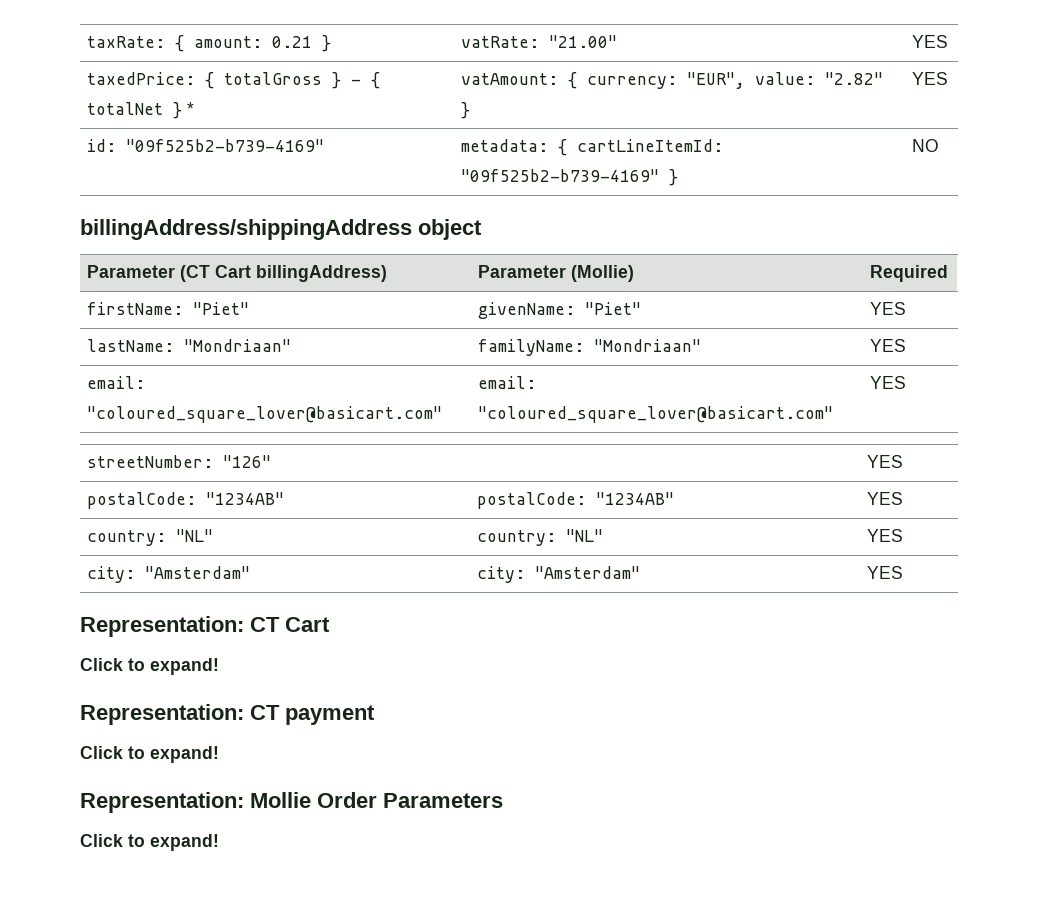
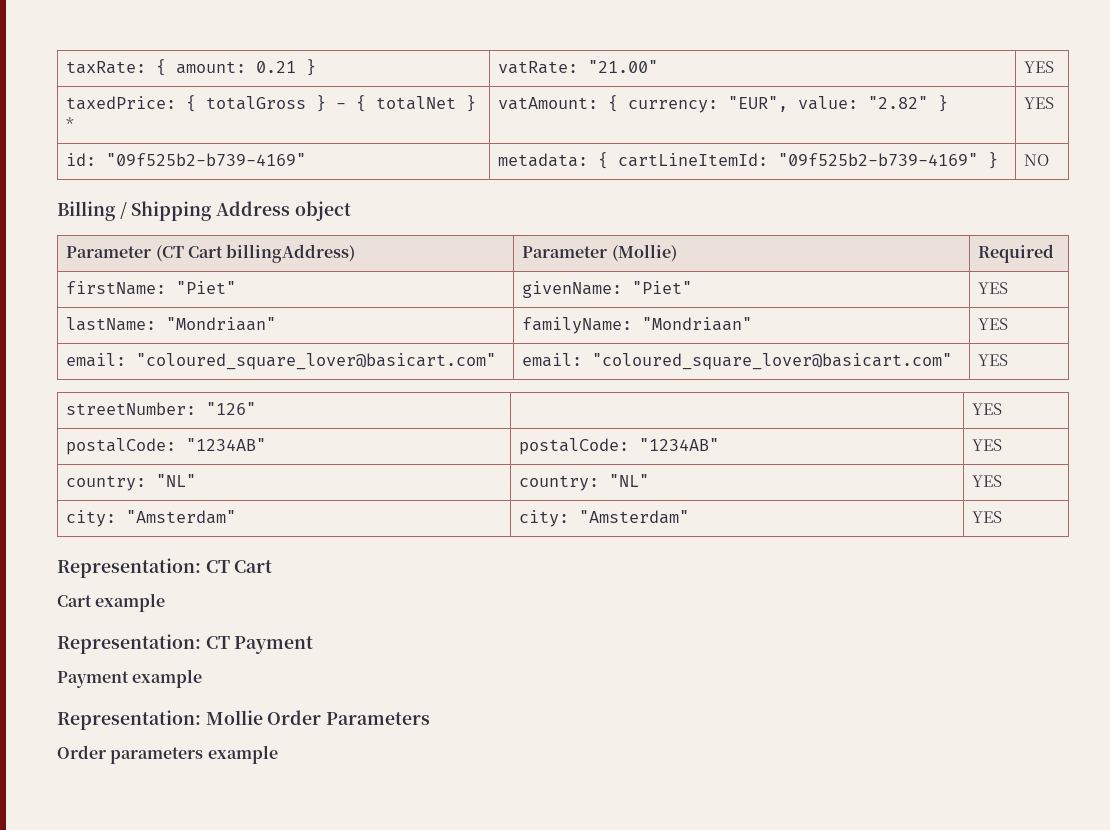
[80,219,412,240] billingAddress/shippingAddress -> [57,201,291,221] Billing / Shipping Address
[80,658,219,675] [80,704,375,725] [80,746,219,763] Click to expand! // Representation: CT payment // Click to expand! -> [57,593,166,612] [57,634,314,654] [57,669,203,688] Cart example // Representation: CT Payment // Payment example
[80,834,219,851] Click to expand! -> [57,745,278,764] Order parameters example

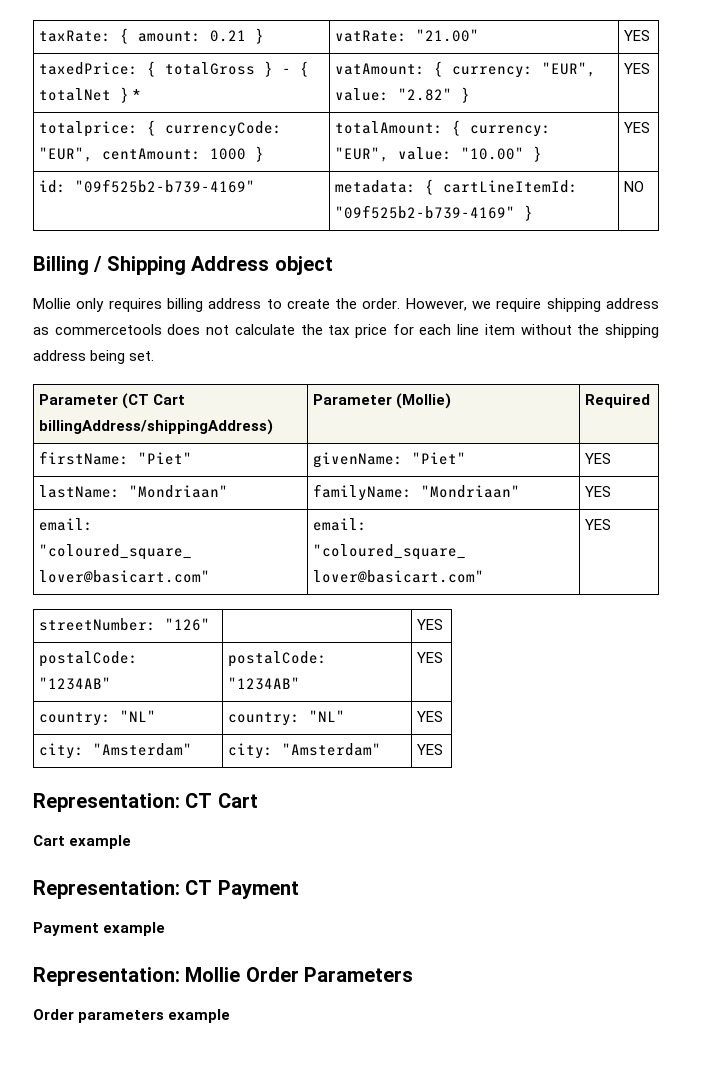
(1055, 103) none -> [39,120,283,137] [39,146,265,162] [335,120,552,137] [335,146,543,162] [624,122,651,133] // totalprice: { currencyCode: "EUR", centAmount: 1000 } | totalAmount: { currency: "EUR", value: "10.00" } | YES
(351, 211) none -> [33,298,660,312] [33,324,659,338] [33,350,155,364] // Mollie only requires billing address to create the order. However, we require shipping address as commercetools does not calculate the tax price for each line item without the shipping address being set.
[226,244,356,263] billingAddress) -> [39,419,274,435] billingAddress/shippingAddress)

